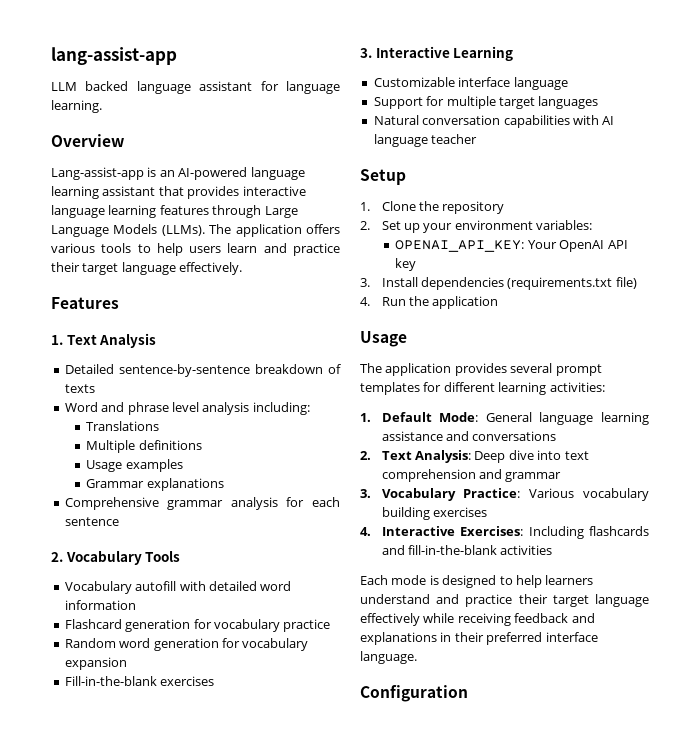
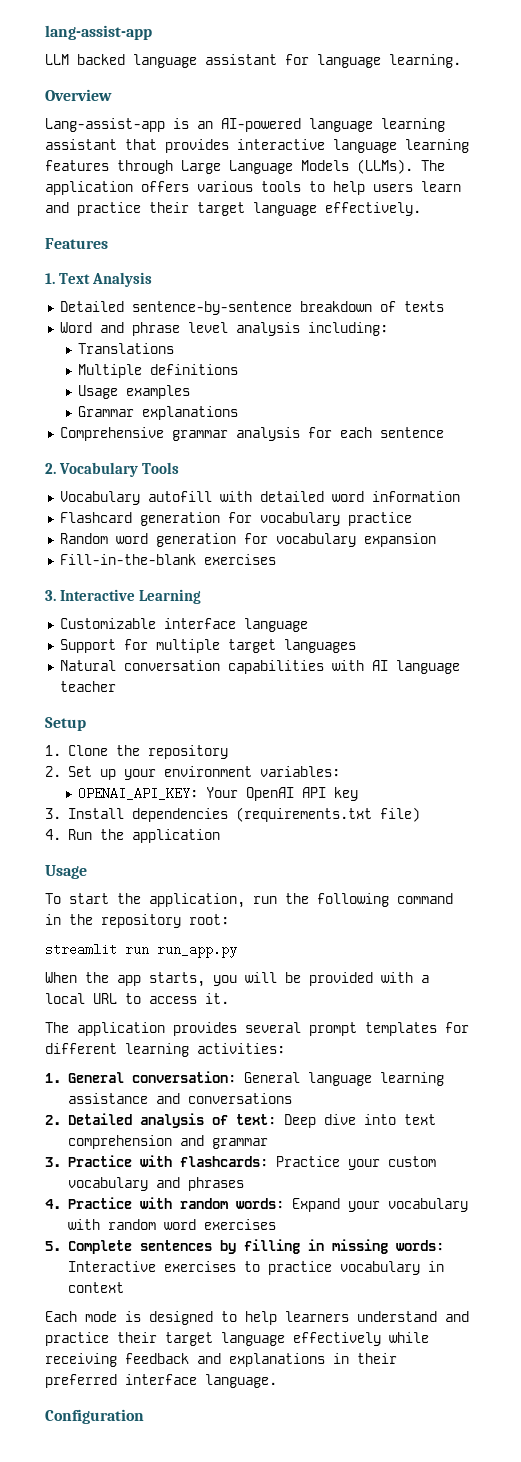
(407, 339) none -> [45,893,453,908] [45,914,229,928] [45,943,237,958] [45,972,429,987] [45,993,229,1004] // To start the application, run the following command in the repository root: // streamlit run run_app.py // When the app starts, you will be provided with a local URL to access it.
[381,412,479,422] Default Mode: -> [67,1071,236,1083] General conversation:
[381,450,472,463] Text Analysis: -> [67,1113,276,1128] Detailed analysis of text:
[381,488,649,501] [381,507,488,520] [360,526,649,539] [381,545,553,555] Vocabulary Practice: Various vocabulary building exercises // 4. Interactive Exercises: Including flashcards and fill-in-the-blank activities -> [67,1155,436,1170] [67,1177,244,1191] [45,1197,468,1212] [67,1219,276,1230] [45,1239,444,1254] [67,1261,444,1275] [67,1282,124,1293] Practice with flashcards: Practice your custom vocabulary and phrases // 4. Practice with random words: Expand your vocabulary with random word exercises // 5. Complete sentences by filling in missing words: Interactive exercises to practice vocabulary in context

